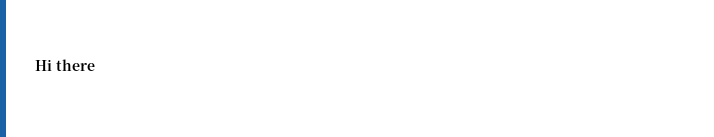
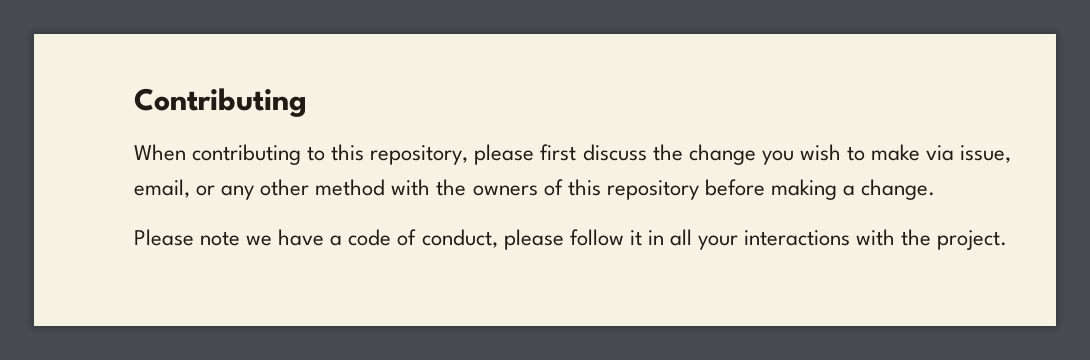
[35,59,95,71] Hi there -> [134,88,307,117] [134,144,1012,165] [134,179,936,200] [134,229,1008,250] Contributing // When contributing to this repository, please first discuss the change you wish to make via issue, email, or any other method with the owners of this repository before making a change. // Please note we have a code of conduct, please follow it in all your interactions with the project.

